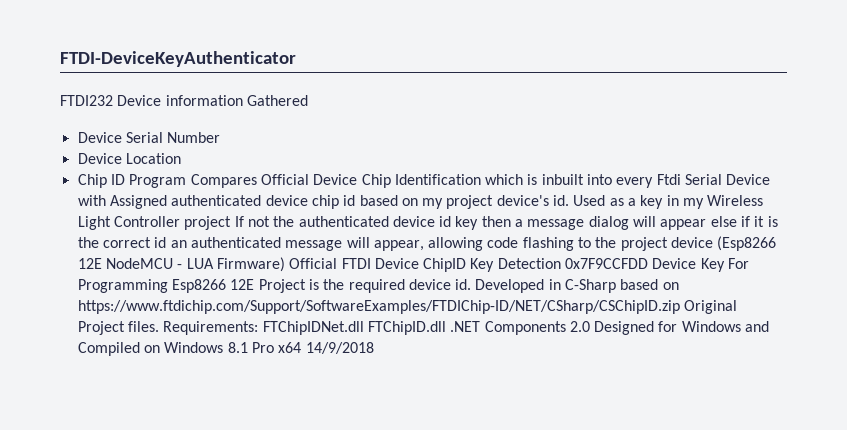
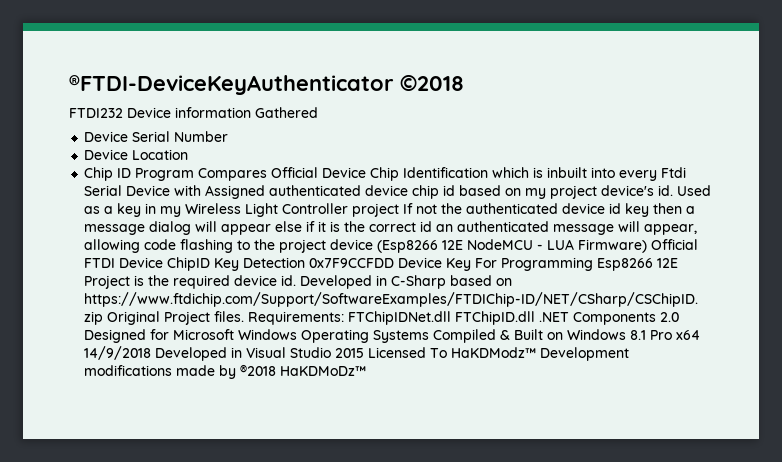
[60,51,296,67] FTDI-DeviceKeyAuthenticator -> [69,75,464,95] ®FTDI-DeviceKeyAuthenticator ©2018
[681,321,770,332] [77,342,140,356] Windows and Compiled -> [173,329,544,343] Microsoft Windows Operating Systems Compiled & Built
(374, 348) none -> [155,347,630,361] [84,364,367,379] Developed in Visual Studio 2015 Licensed To HaKDModz™ Development modifications made by ®2018 HaKDMoDz™

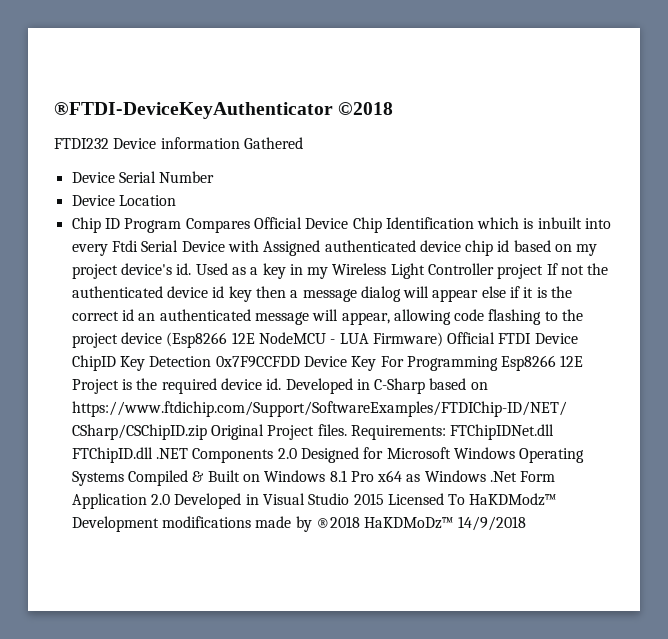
[84,346,152,360] 14/9/2018 -> [406,470,556,482] [71,493,170,509] as Windows .Net Form Application 2.0
(367, 371) none -> [457,516,526,531] 14/9/2018

